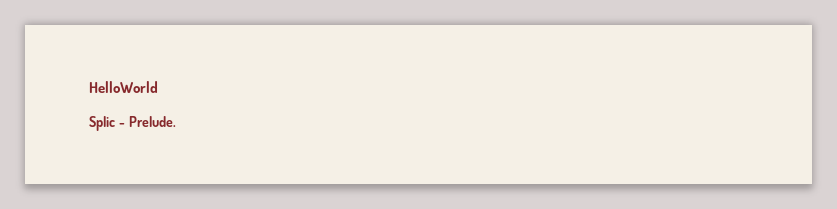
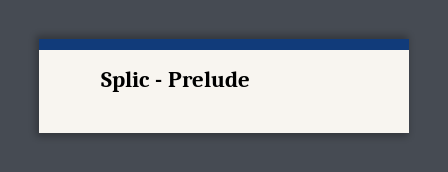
[89,81,158,93] HelloWorld // -> (101, 81) none
[128,116,176,127] Prelude. -> [168,71,251,87] Prelude

